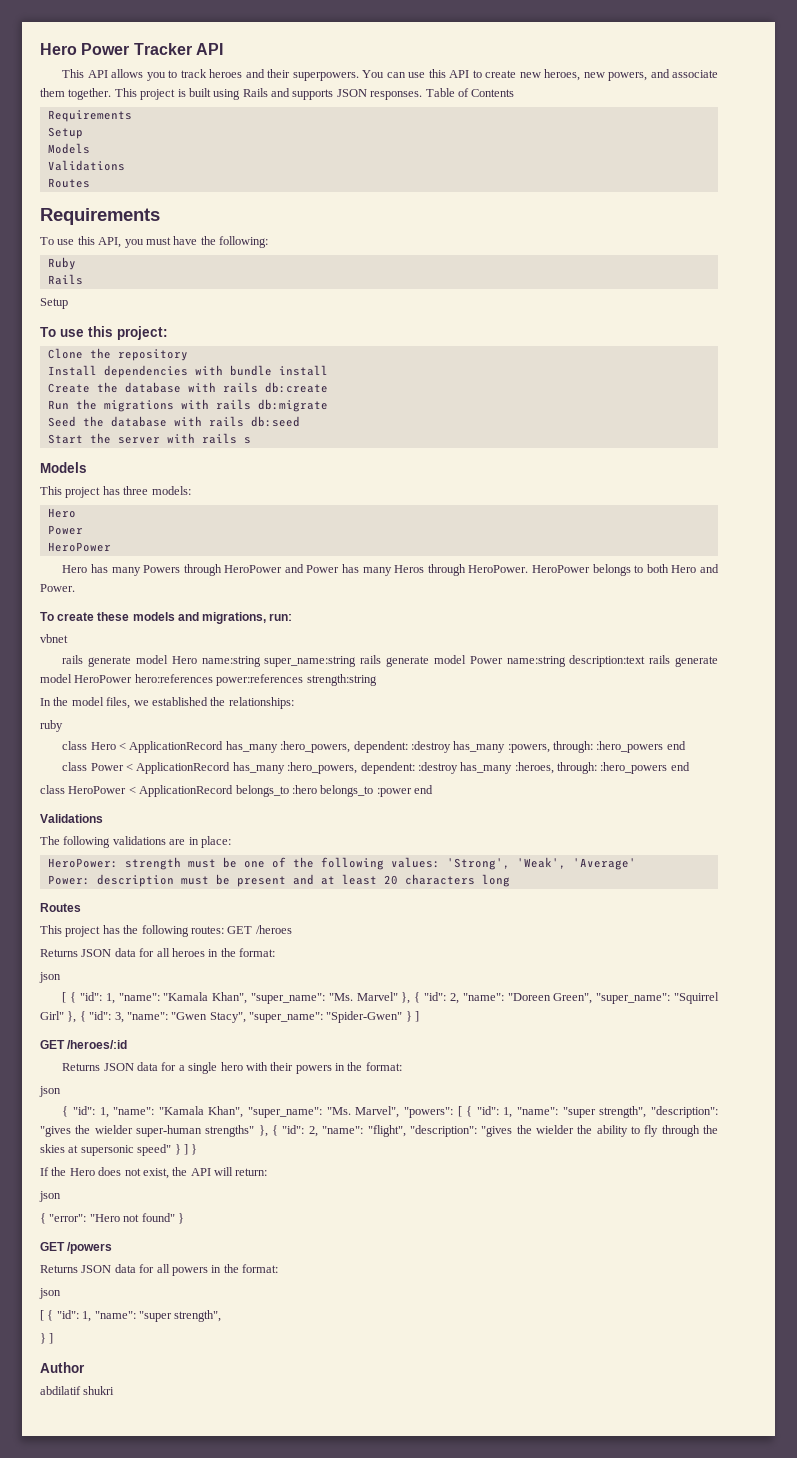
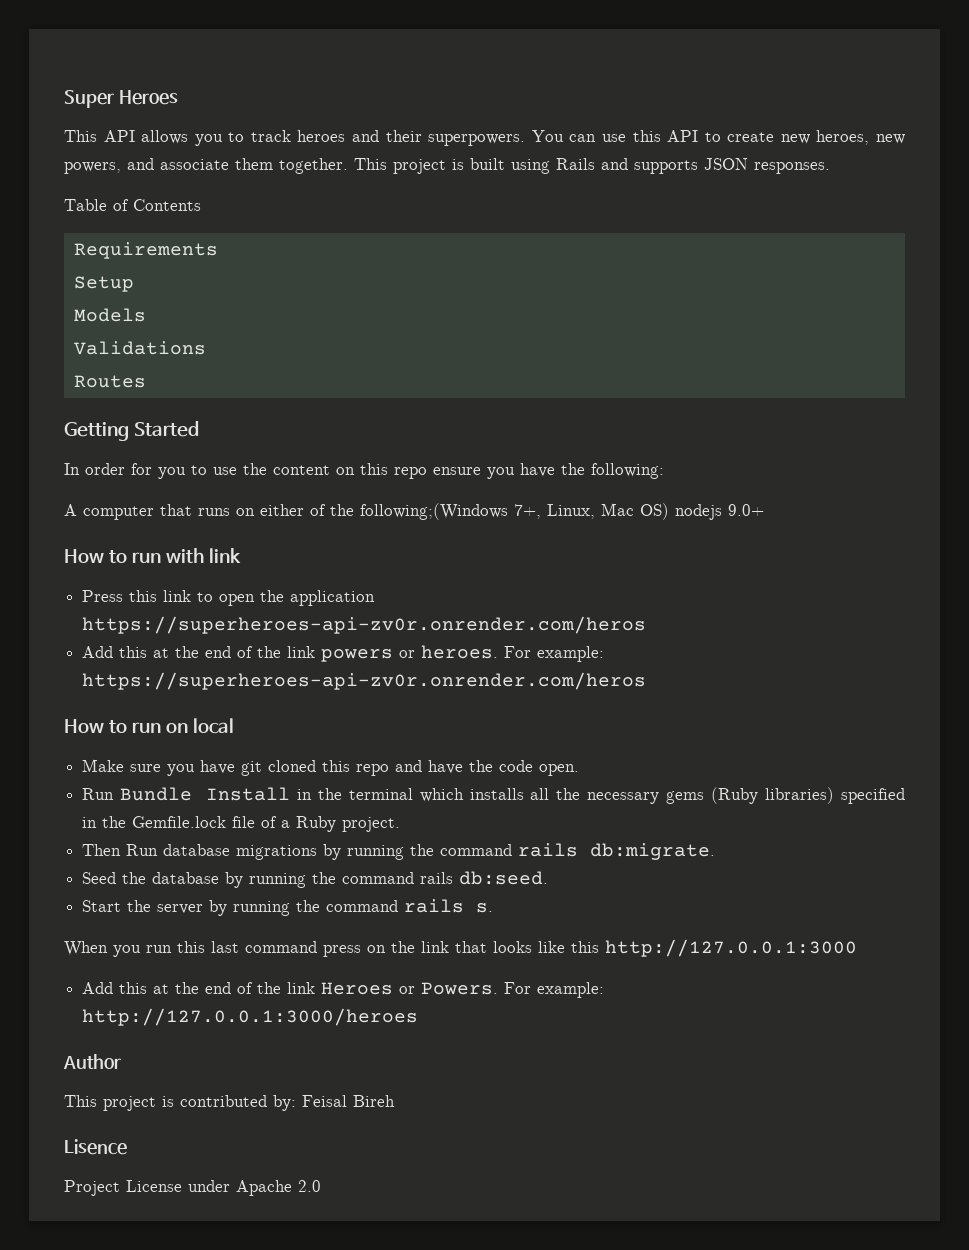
[40,43,223,55] Hero Power Tracker API -> [64,90,178,108] Super Heroes
(423, 95) none -> (830, 168) //
[40,208,160,225] [40,236,268,248] [47,257,76,270] [47,274,83,285] [40,298,68,309] [40,326,168,340] [47,348,188,361] [47,365,328,378] [47,382,328,393] [47,399,328,412] [47,416,300,427] [47,433,251,444] [40,462,87,473] [40,486,191,498] [47,508,76,518] [47,525,83,535] [47,542,111,552] [62,564,719,576] [40,584,75,592] [40,612,293,624] [40,634,68,643] [62,655,718,667] [40,674,377,686] [40,697,294,709] [40,720,63,732] [62,741,686,753] [62,762,690,774] [40,785,433,797] [40,814,103,823] [40,836,231,848] [47,857,636,870] [47,874,510,887] [40,903,81,912] [40,925,292,937] [40,948,275,957] [39,972,61,983] [62,992,720,1004] [40,1011,420,1023] [40,1040,128,1049] [62,1062,402,1074] [39,1086,61,1097] [62,1106,718,1118] [40,1125,719,1137] [40,1144,198,1156] [40,1167,268,1179] [39,1191,61,1202] [40,1213,184,1224] [40,1242,113,1254] [40,1264,278,1276] [39,1288,61,1299] [40,1310,222,1322] [40,1333,54,1344] [40,1362,85,1373] [40,1386,115,1395] Requirements // To use this API, you must have the following: // Ruby // Rails // Setup // To use this project: // Clone the repository // Install dependencies with bundle install // Create the database with rails db:create // Run the migrations with rails db:migrate // Seed the database with rails db:seed // Start the server with rails s // Models // This project has three models: // Hero // Power // HeroPower // Hero has many Powers through HeroPower and Power has many Heros through HeroPower. HeroPower belongs to both Hero and Power. // To create these models and migrations, run: // vbnet // rails generate model Hero name:string super_name:string rails generate model Power name:string description:text rails generate model HeroPower hero:references power:references strength:string // In the model files, we established the relationships: // ruby // class Hero < ApplicationRecord has_many :hero_powers, dependent: :destroy has_many :powers, through: :hero_powers end // class Power < ApplicationRecord has_many :hero_powers, dependent: :destroy has_many :heroes, through: :hero_powers end // class HeroPower < ApplicationRecord belongs_to :hero belongs_to :power end // Validations // The following validations are in place: // HeroPower: strength must be one of the following values: 'Strong', 'Weak', 'Average' // Power: description must be present and at least 20 characters long // Routes // This project has the following routes: GET /heroes // Returns JSON data for all heroes in the format: // json // [ { "id": 1, "name": "Kamala Khan", "super_name": "Ms. Marvel" }, { "id": 2, "name": "Doreen Green", "super_name": "Squirrel Girl" }, { "id": 3, "name": "Gwen Stacy", "super_name": "Spider-Gwen" } ] // GET /heroes/:id // Returns JSON data for a single hero with their powers in the format: // json // { "id": 1, "name": "Kamala Khan", "super_name": "Ms. Marvel", "powers": [ { "id": 1, "name": "super strength", "description": "gives the wielder super-human strengths" }, { "id": 2, "name": "flight", "description": "gives the wielder the ability to fly through the skies at supersonic speed" } ] } // If the Hero does not exist, the API will return: // json // { "error": "Hero not found" } // GET /powers // Returns JSON data for all powers in the format: // json // [ { "id": 1, "name": "super strength", // } ] // Author // abdilatif shukri -> [64,421,199,441] [64,463,664,479] [64,503,764,520] [64,548,241,563] [82,590,376,606] [82,616,647,634] [82,645,605,662] [82,672,647,690] [64,718,234,734] [82,759,580,776] [82,787,905,804] [82,816,401,832] [82,843,716,860] [82,871,549,888] [82,899,494,916] [64,939,857,957] [82,982,605,998] [82,1008,419,1026] [63,1054,121,1069] [64,1095,395,1111] [64,1139,127,1155] [64,1180,321,1196] Getting Started // In order for you to use the content on this repo ensure you have the following: // A computer that runs on either of the following;(Windows 7+, Linux, Mac OS) nodejs 9.0+ // How to run with link // Press this link to open the application https://superheroes-api-zv0r.onrender.com/heros // Add this at the end of the link powers or heroes. For example: https://superheroes-api-zv0r.onrender.com/heros // How to run on local // Make sure you have git cloned this repo and have the code open. // Run Bundle Install in the terminal which installs all the necessary gems (Ruby libraries) specified in the Gemfile.lock file of a Ruby project. // Then Run database migrations by running the command rails db:migrate. // Seed the database by running the command rails db:seed. // Start the server by running the command rails s. // When you run this last command press on the link that looks like this http://127.0.0.1:3000 // Add this at the end of the link Heroes or Powers. For example: http://127.0.0.1:3000/heroes // Author // This project is contributed by: Feisal Bireh // Lisence // Project License under Apache 2.0

